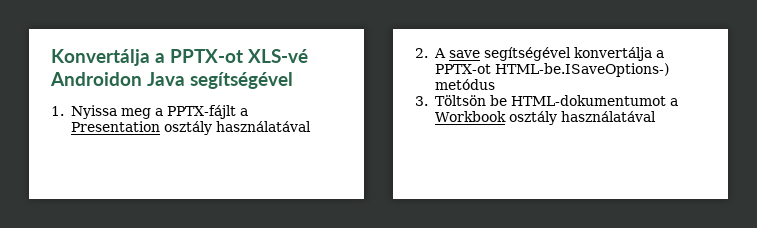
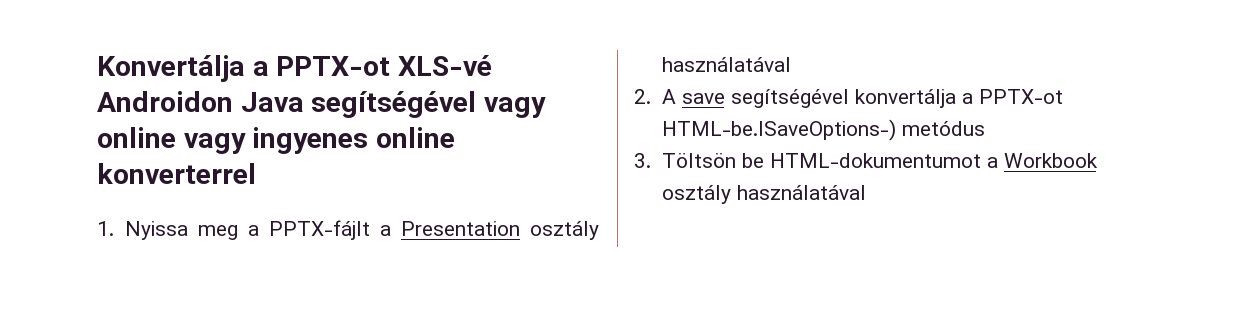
(293, 80) none -> [484,97,547,118] [97,127,456,154] [97,163,256,184] vagy online vagy ingyenes online konverterrel

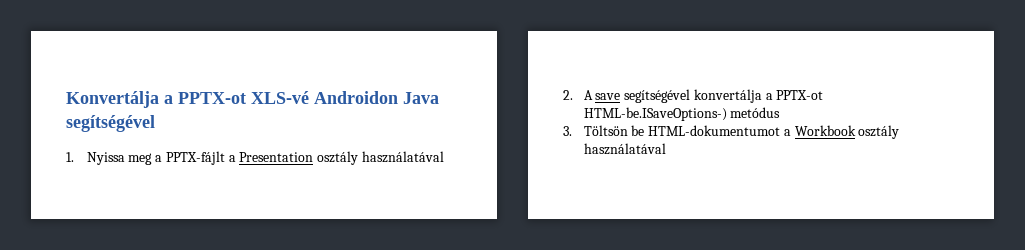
[484,97,547,118] [97,127,456,154] [97,163,256,184] vagy online vagy ingyenes online konverterrel -> (155, 123) none

